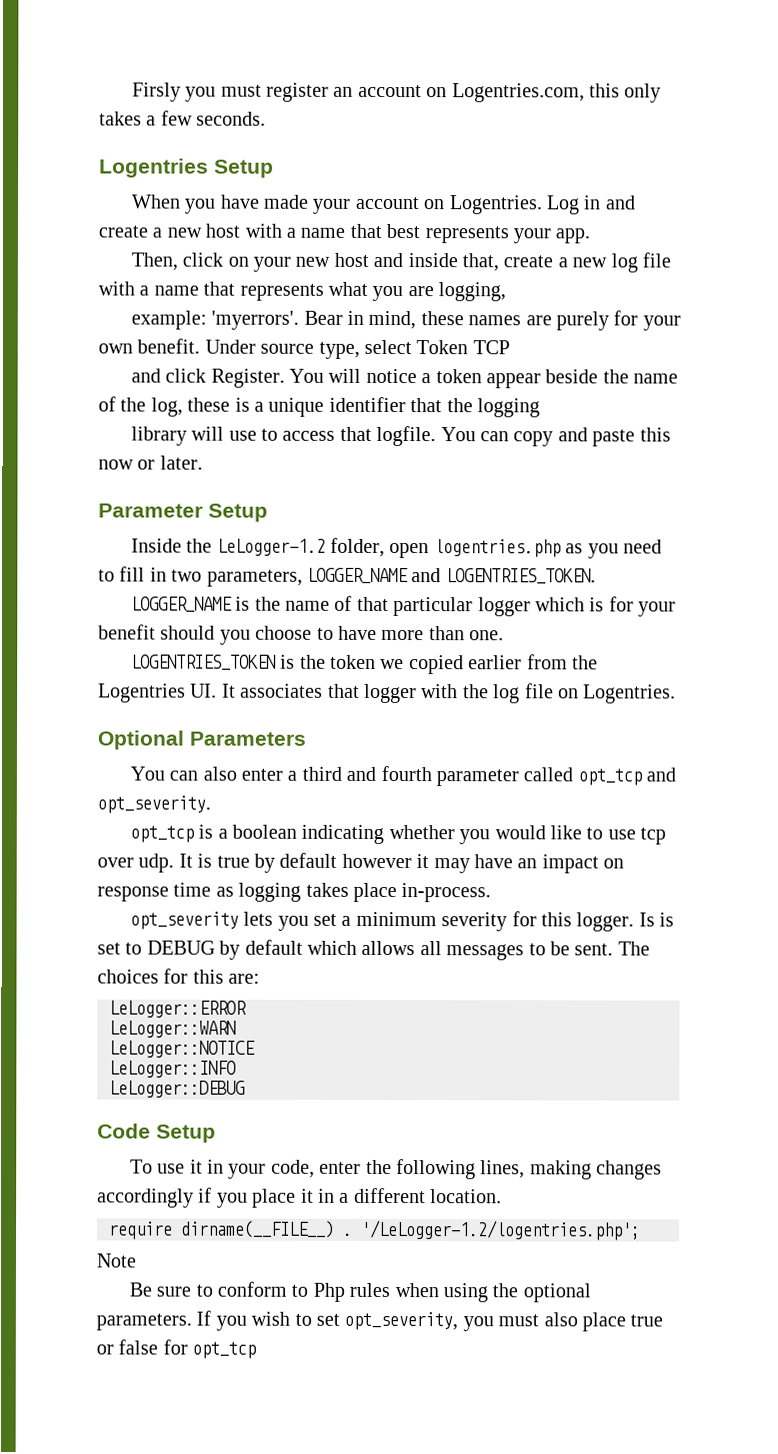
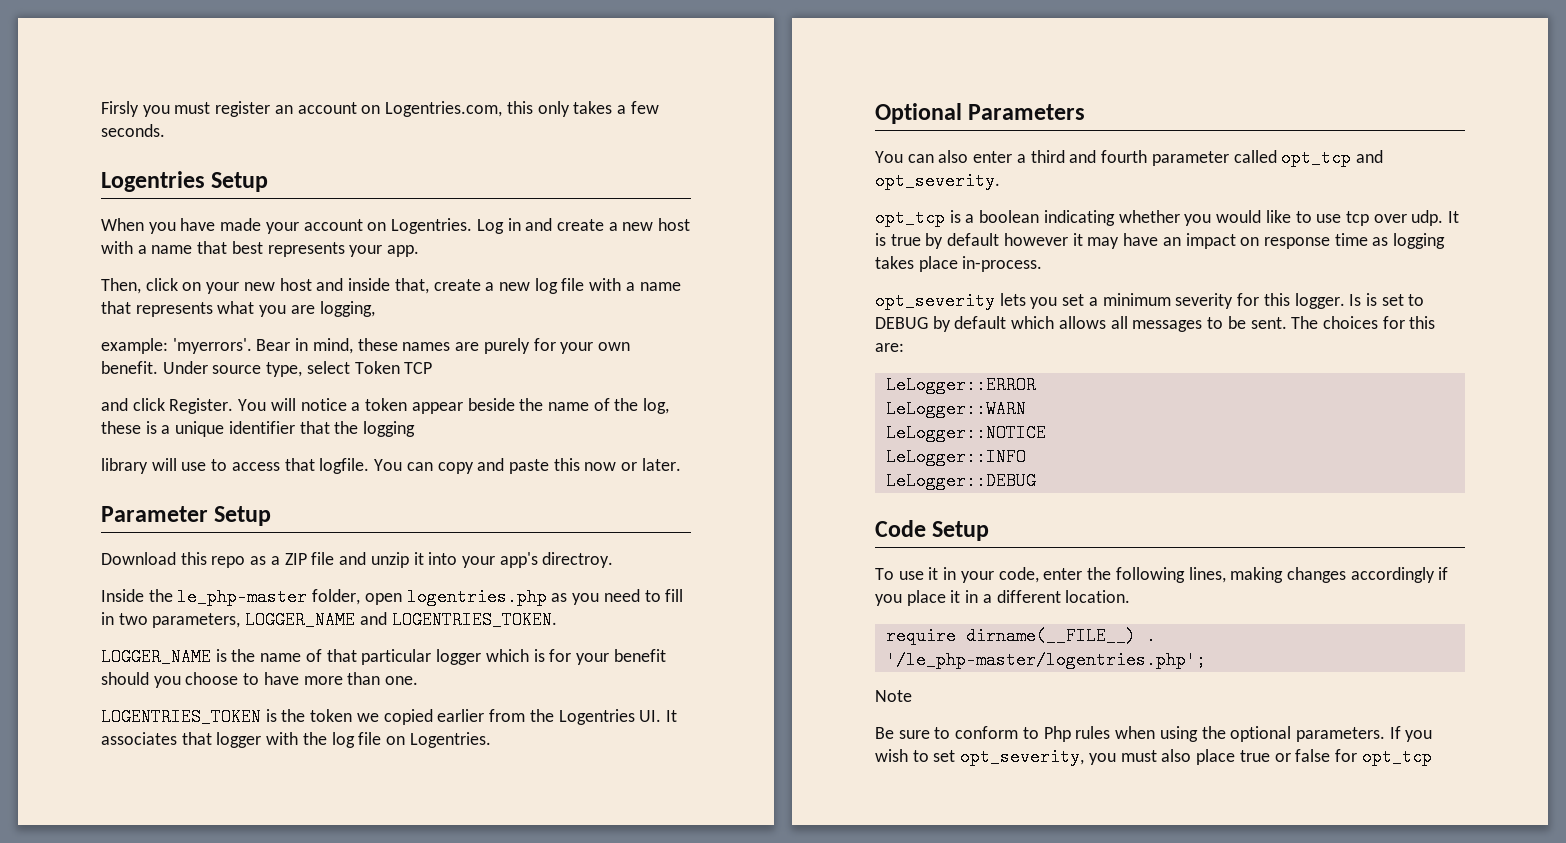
(268, 512) none -> [101,552,614,568] // Download this repo as a ZIP file and unzip it into your app's directroy.
[216,538,326,556] LeLogger-1.2 -> [177,588,308,606] le_php-master
[361,1219,641,1241] '/LeLogger-1.2/logentries.php'; -> [885,651,1206,669] '/le_php-master/logentries.php';

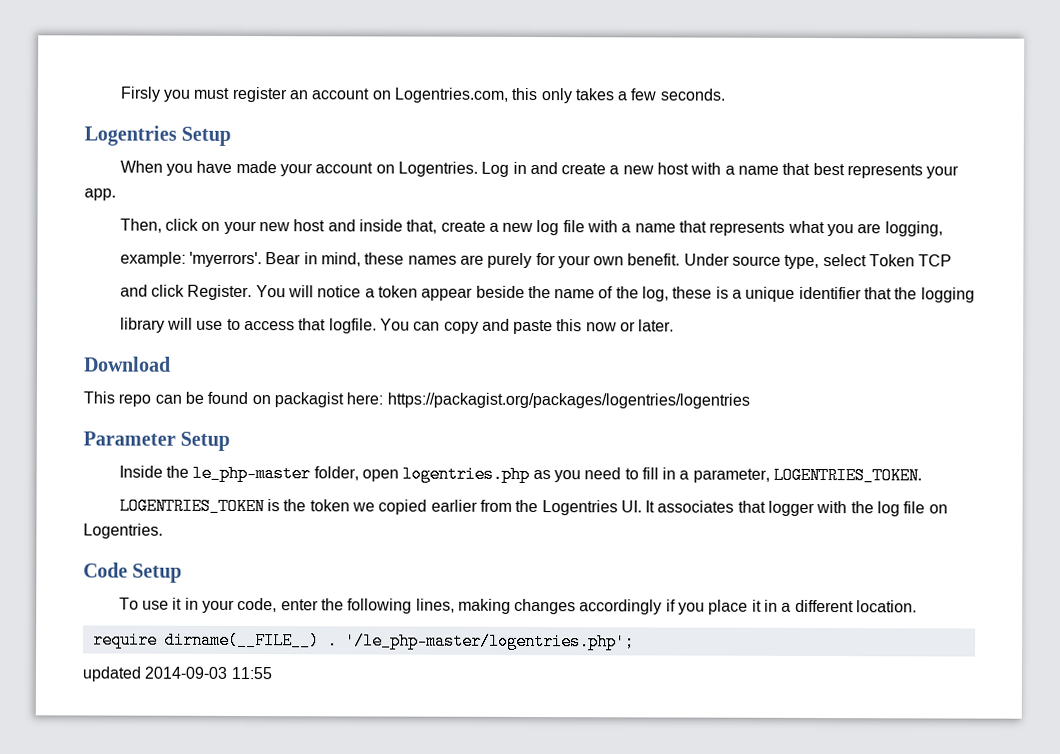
[101,506,272,526] [101,552,614,568] Parameter Setup // Download this repo as a ZIP file and unzip it into your app's directroy. -> [84,356,171,372] [83,391,750,409] [83,431,231,451] Download // This repo can be found on packagist here: https://packagist.org/packages/logentries/logentries // Parameter Setup
[118,611,557,629] [101,648,666,666] [101,672,419,688] two parameters, LOGGER_NAME and LOGENTRIES_TOKEN. // LOGGER_NAME is the name of that particular logger which is for your benefit should you choose to have more than one. -> [679,466,923,485] a parameter, LOGENTRIES_TOKEN.
[875,103,1086,124] [875,149,1383,167] [875,172,1000,190] [875,209,1460,227] [875,233,1446,249] [875,256,1043,272] [875,292,1425,310] [875,316,1436,332] [875,343,904,352] [885,376,1036,394] [885,400,1026,418] [885,424,1046,442] [885,448,1026,466] [885,472,1036,490] // Optional Parameters // You can also enter a third and fourth parameter called opt_tcp and opt_severity. // opt_tcp is a boolean indicating whether you would like to use tcp over udp. It is true by default however it may have an impact on response time as logging takes place in-process. // opt_severity lets you set a minimum severity for this logger. Is is set to DEBUG by default which allows all messages to be sent. The choices for this are: // LeLogger::ERROR // LeLogger::WARN // LeLogger::NOTICE // LeLogger::INFO // LeLogger::DEBUG -> (163, 531) none
[875,690,912,702] [875,726,1433,742] [875,748,1432,766] Note // Be sure to conform to Php rules when using the optional parameters. If you wish to set opt_severity, you must also place true or false for opt_tcp -> [82,666,272,682] updated 2014-09-03 11:55

